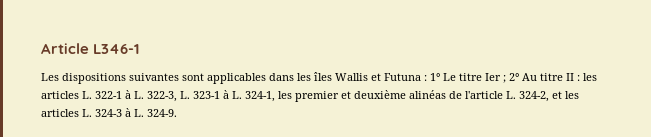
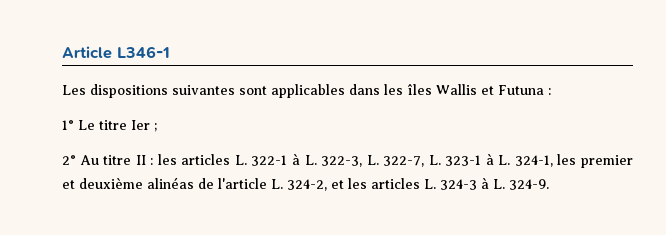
(427, 78) none -> (551, 91) //
(506, 79) none -> (157, 127) //
(190, 95) none -> [383,155,441,167] 322-7, L.

